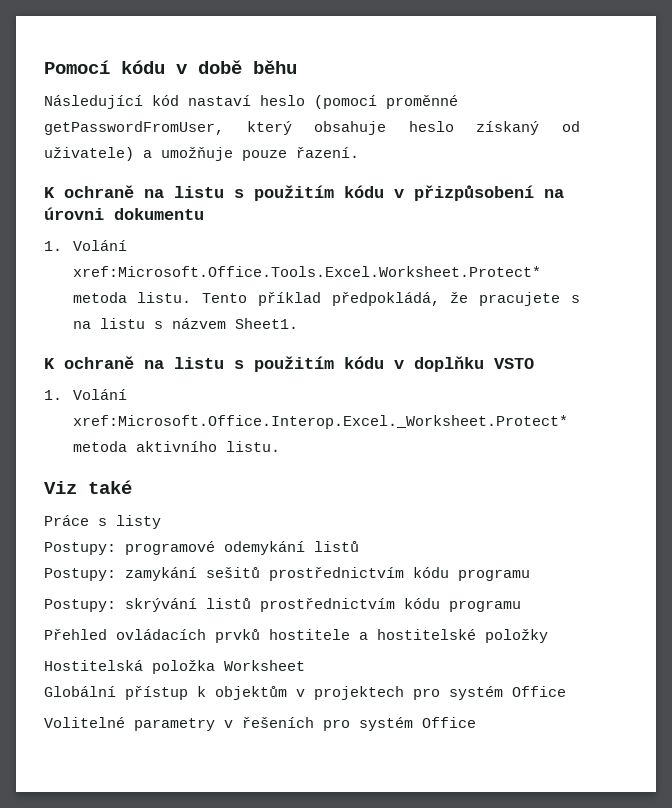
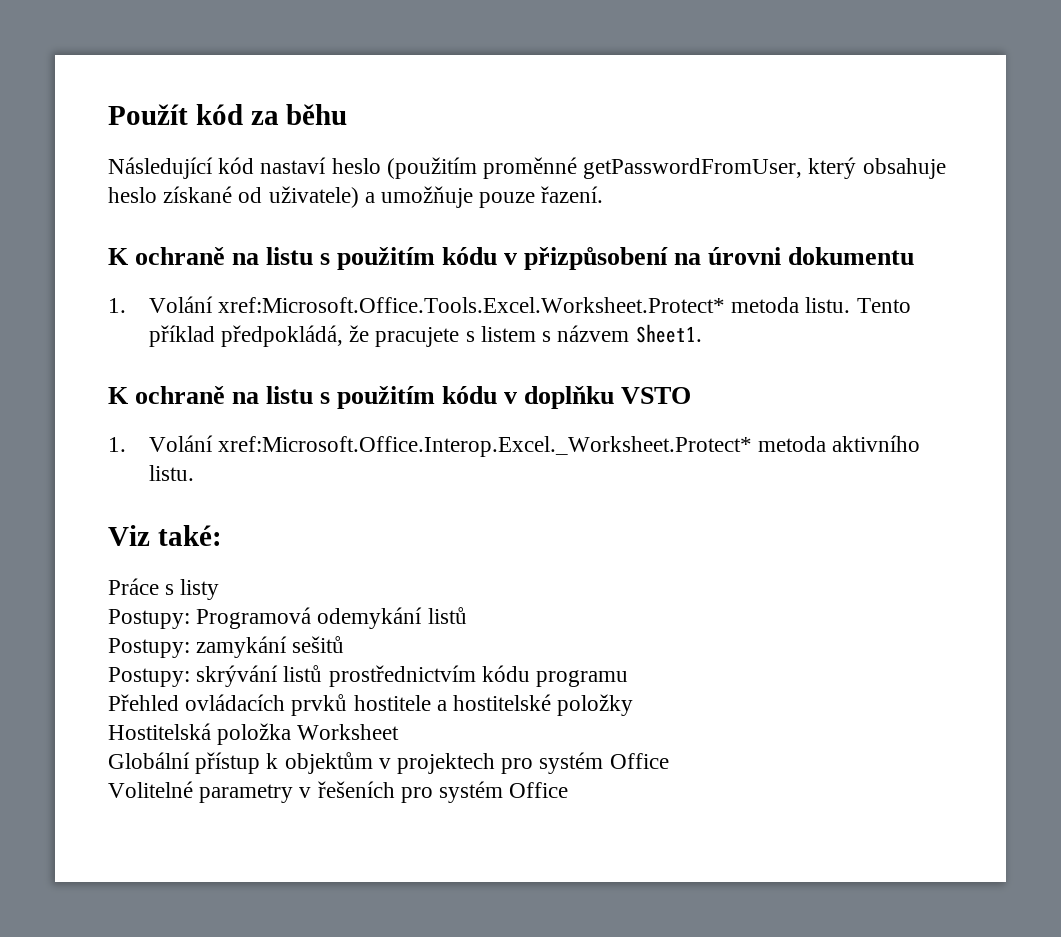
[44,60,242,74] Pomocí kódu v době -> [108,104,279,125] Použít kód za
[314,95,377,109] (pomocí -> [386,157,477,179] (použitím
[476,121,540,135] získaný -> [163,186,233,203] získané
[72,318,145,329] na listu -> [480,326,536,342] listem
[88,480,132,494] také -> [157,525,222,546] také:
[125,541,215,555] programové -> [196,607,312,629] Programová
[269,567,530,581] prostřednictvím kódu programu -> (345, 644) none

